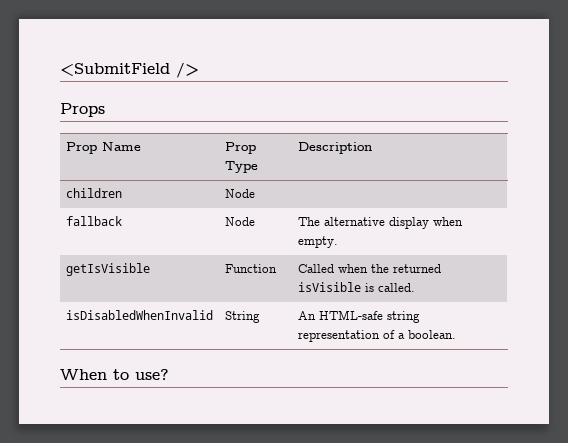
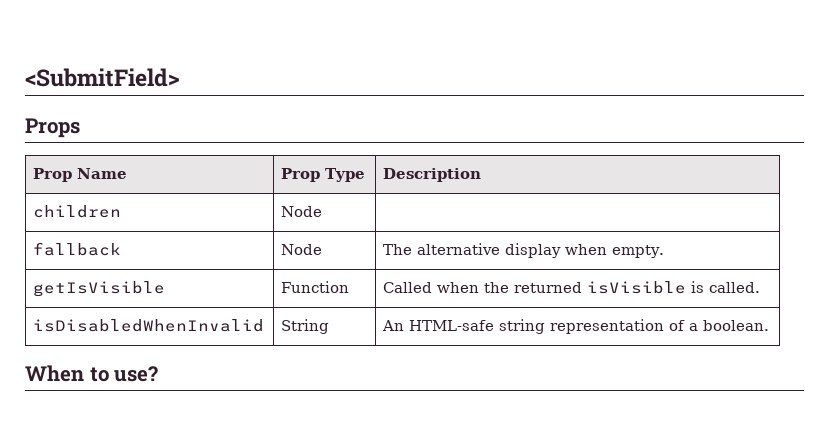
[60,62,199,78] <SubmitField /> -> [25,68,180,87] <SubmitField>

